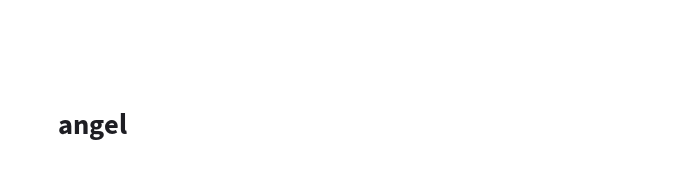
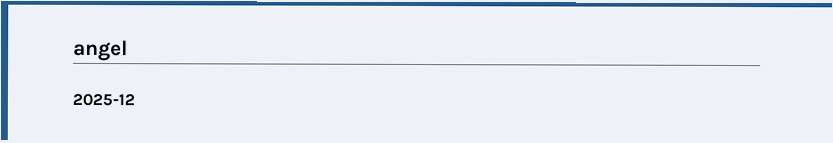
(127, 126) none -> [72,93,135,107] // 2025-12

